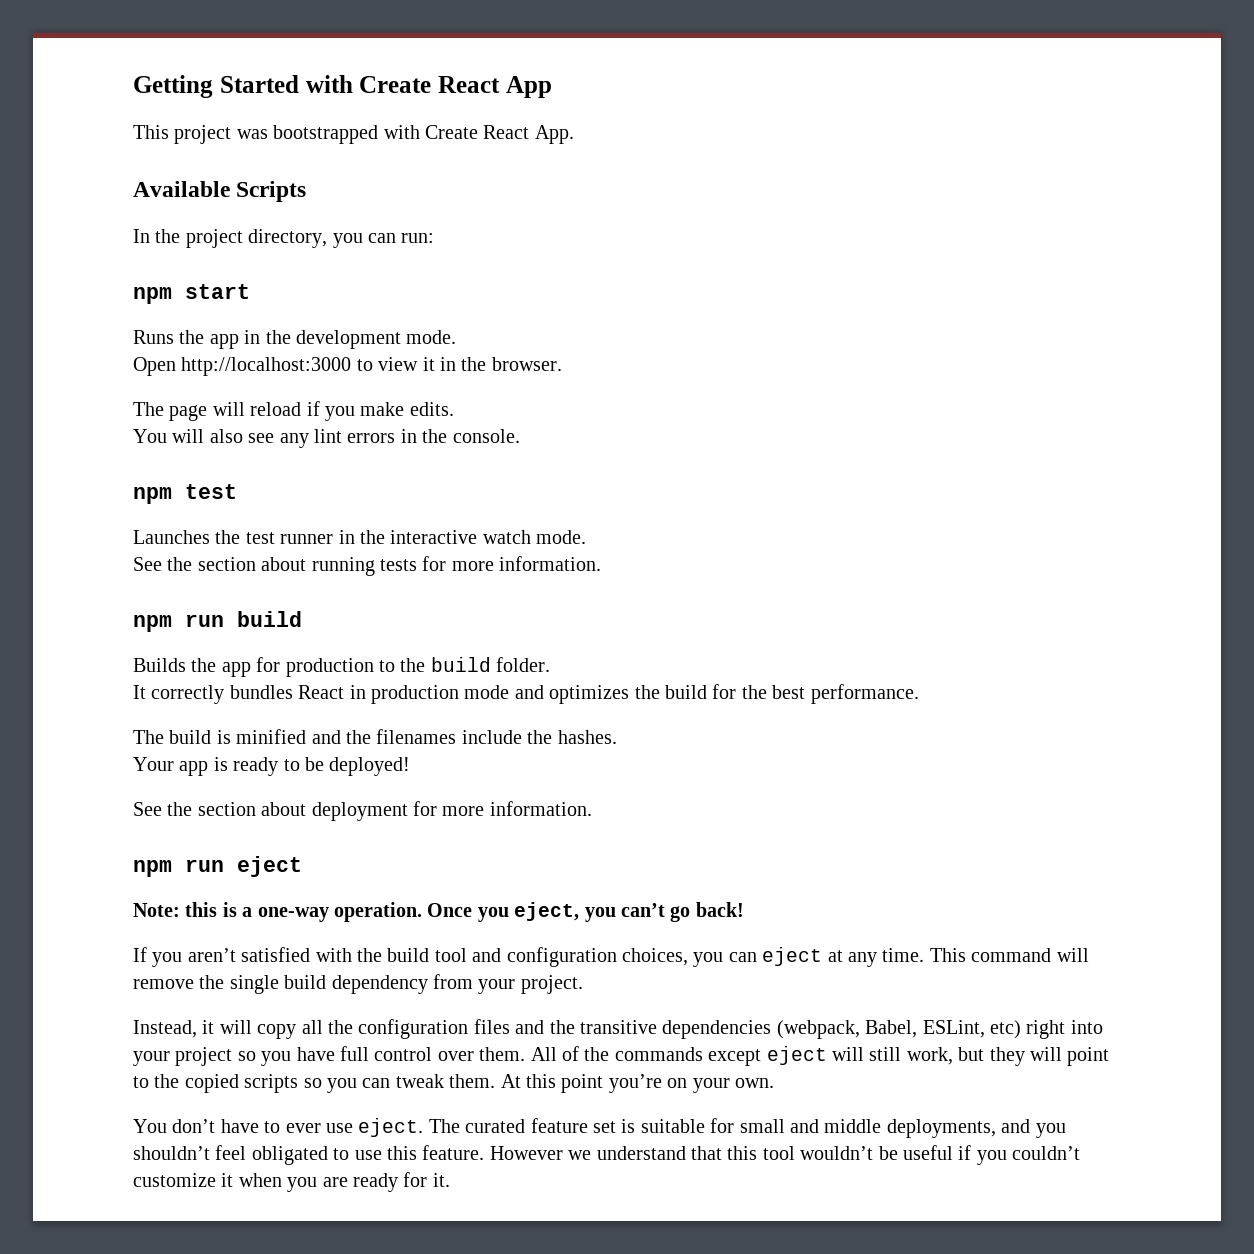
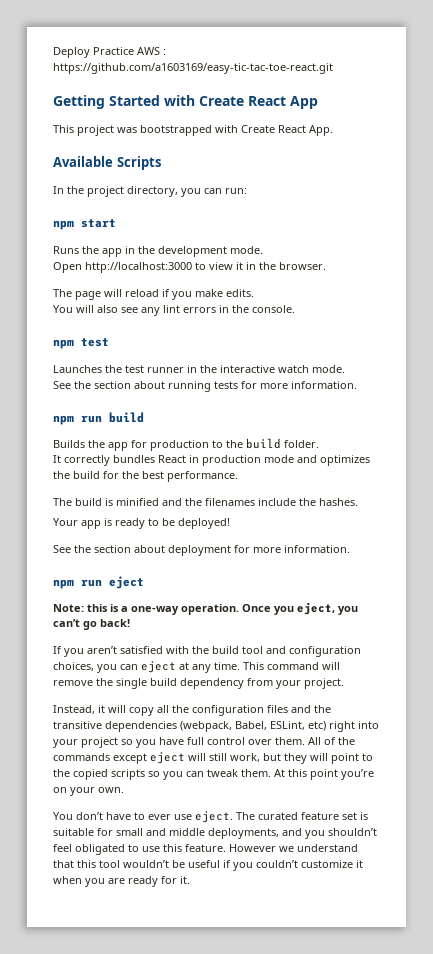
(133, 86) none -> [53,47,166,58] [53,63,333,74] Deploy Practice AWS : https://github.com/a1603169/easy-tic-tac-toe-react.git //

